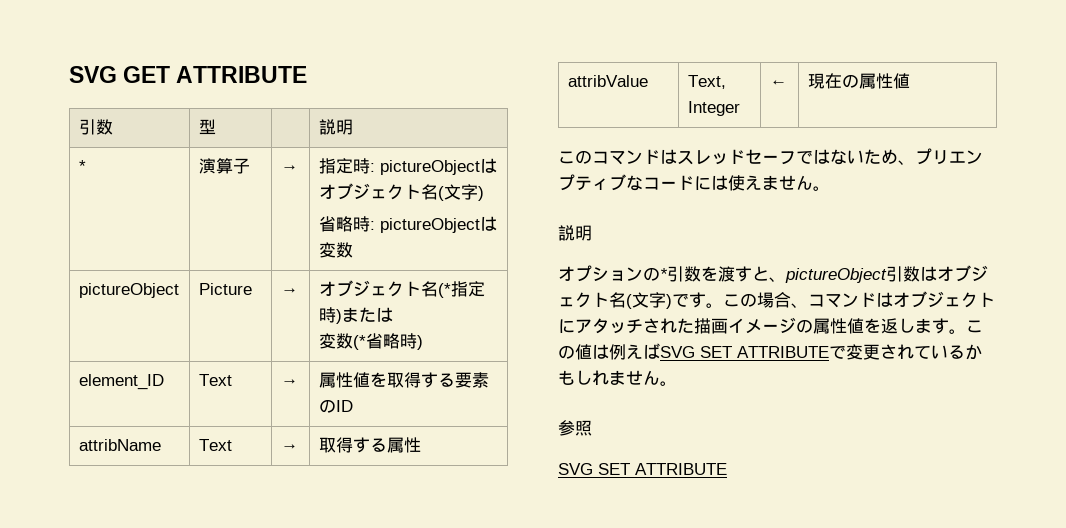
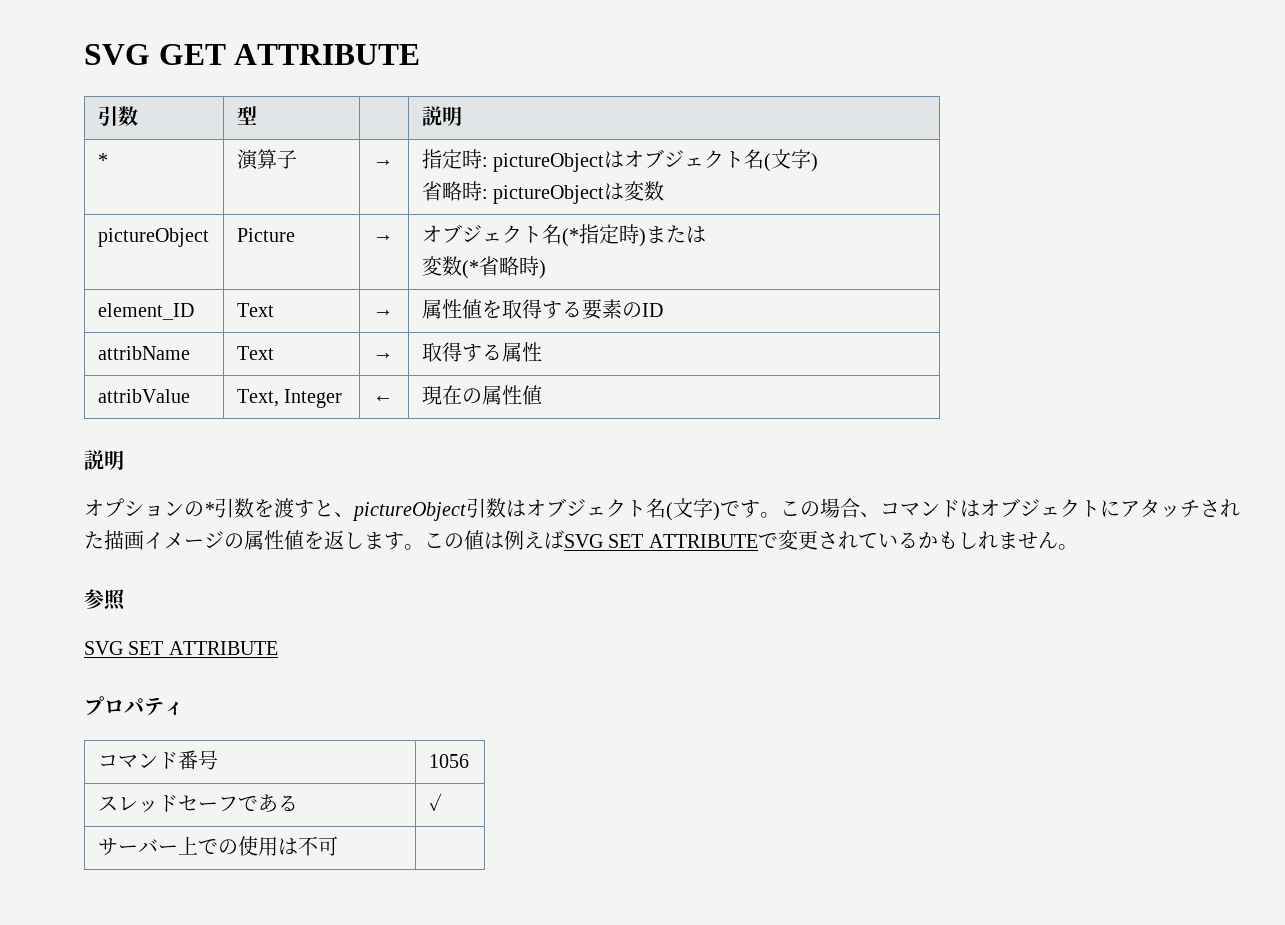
[558,148,983,165] [558,174,830,191] // このコマンドはスレッドセーフではないため、プリエンプティブなコードには使えません。 -> (542, 395) none
(727, 469) none -> [84,696,184,716] [97,750,218,770] [428,754,469,768] [97,794,298,813] [428,793,442,811] [97,836,338,856] // プロパティ // コマンド番号 | 1056 // スレッドセーフである | ✓ // サーバー上での使用は不可 |

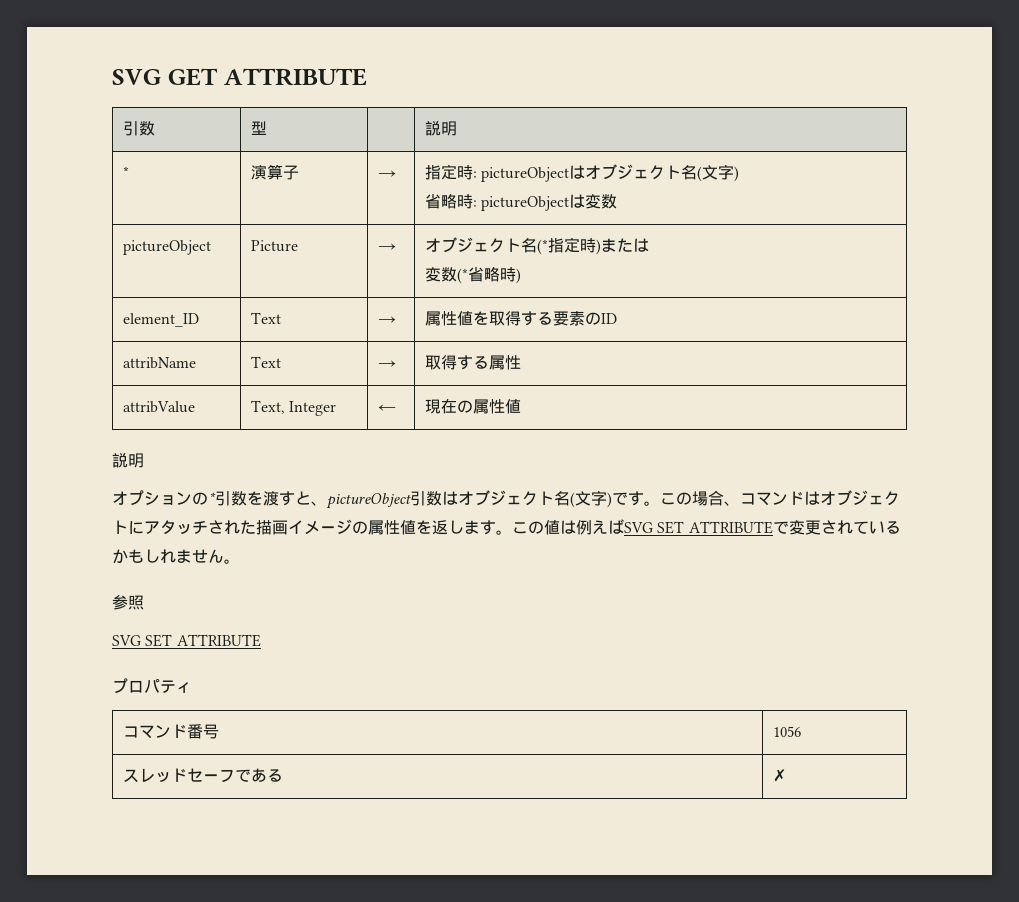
[428,793,442,811] [97,836,338,856] ✓ // サーバー上での使用は不可 | -> [772,769,786,782] ✗

